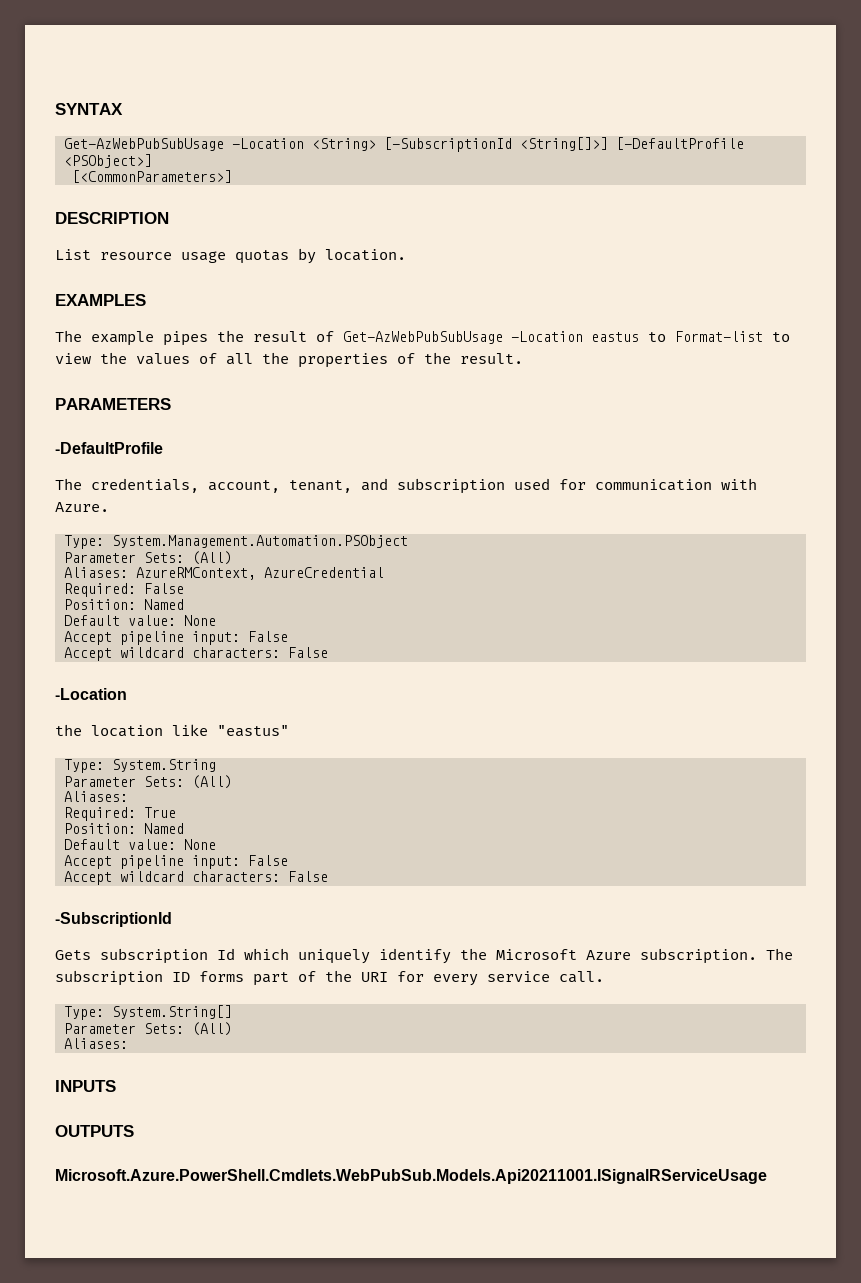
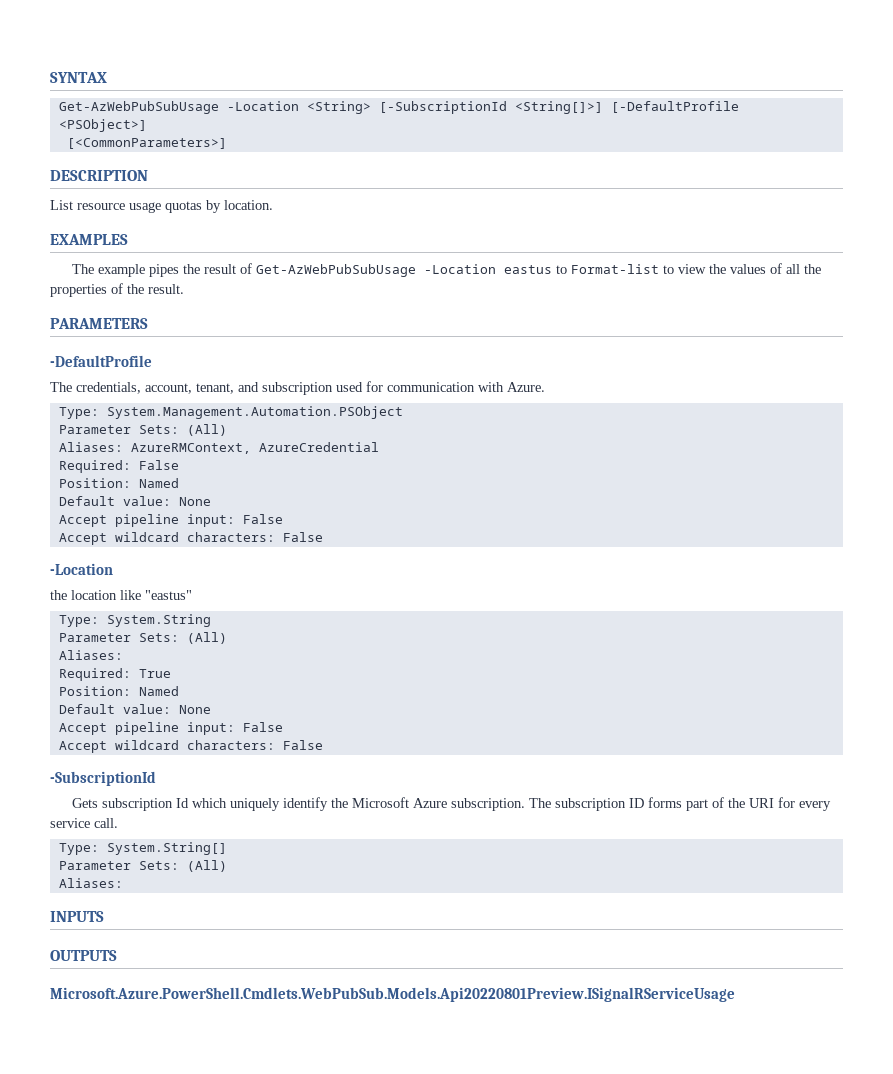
[55,1169,767,1184] Microsoft.Azure.PowerShell.Cmdlets.WebPubSub.Models.Api20211001.ISignalRServiceUsage -> [50,987,735,1002] Microsoft.Azure.PowerShell.Cmdlets.WebPubSub.Models.Api20220801Preview.ISignalRServiceUsage

